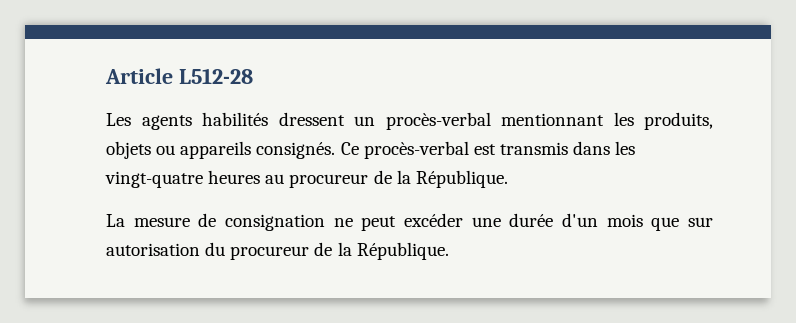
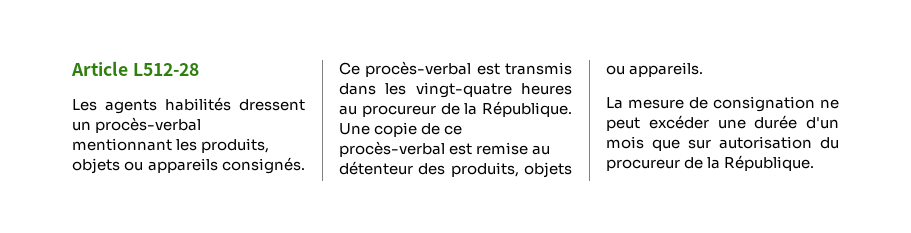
(508, 179) none -> [339,122,463,137] [339,141,551,157] [339,161,572,178] [606,62,704,77] Une copie de ce procès-verbal est remise au détenteur des produits, objets ou appareils.

